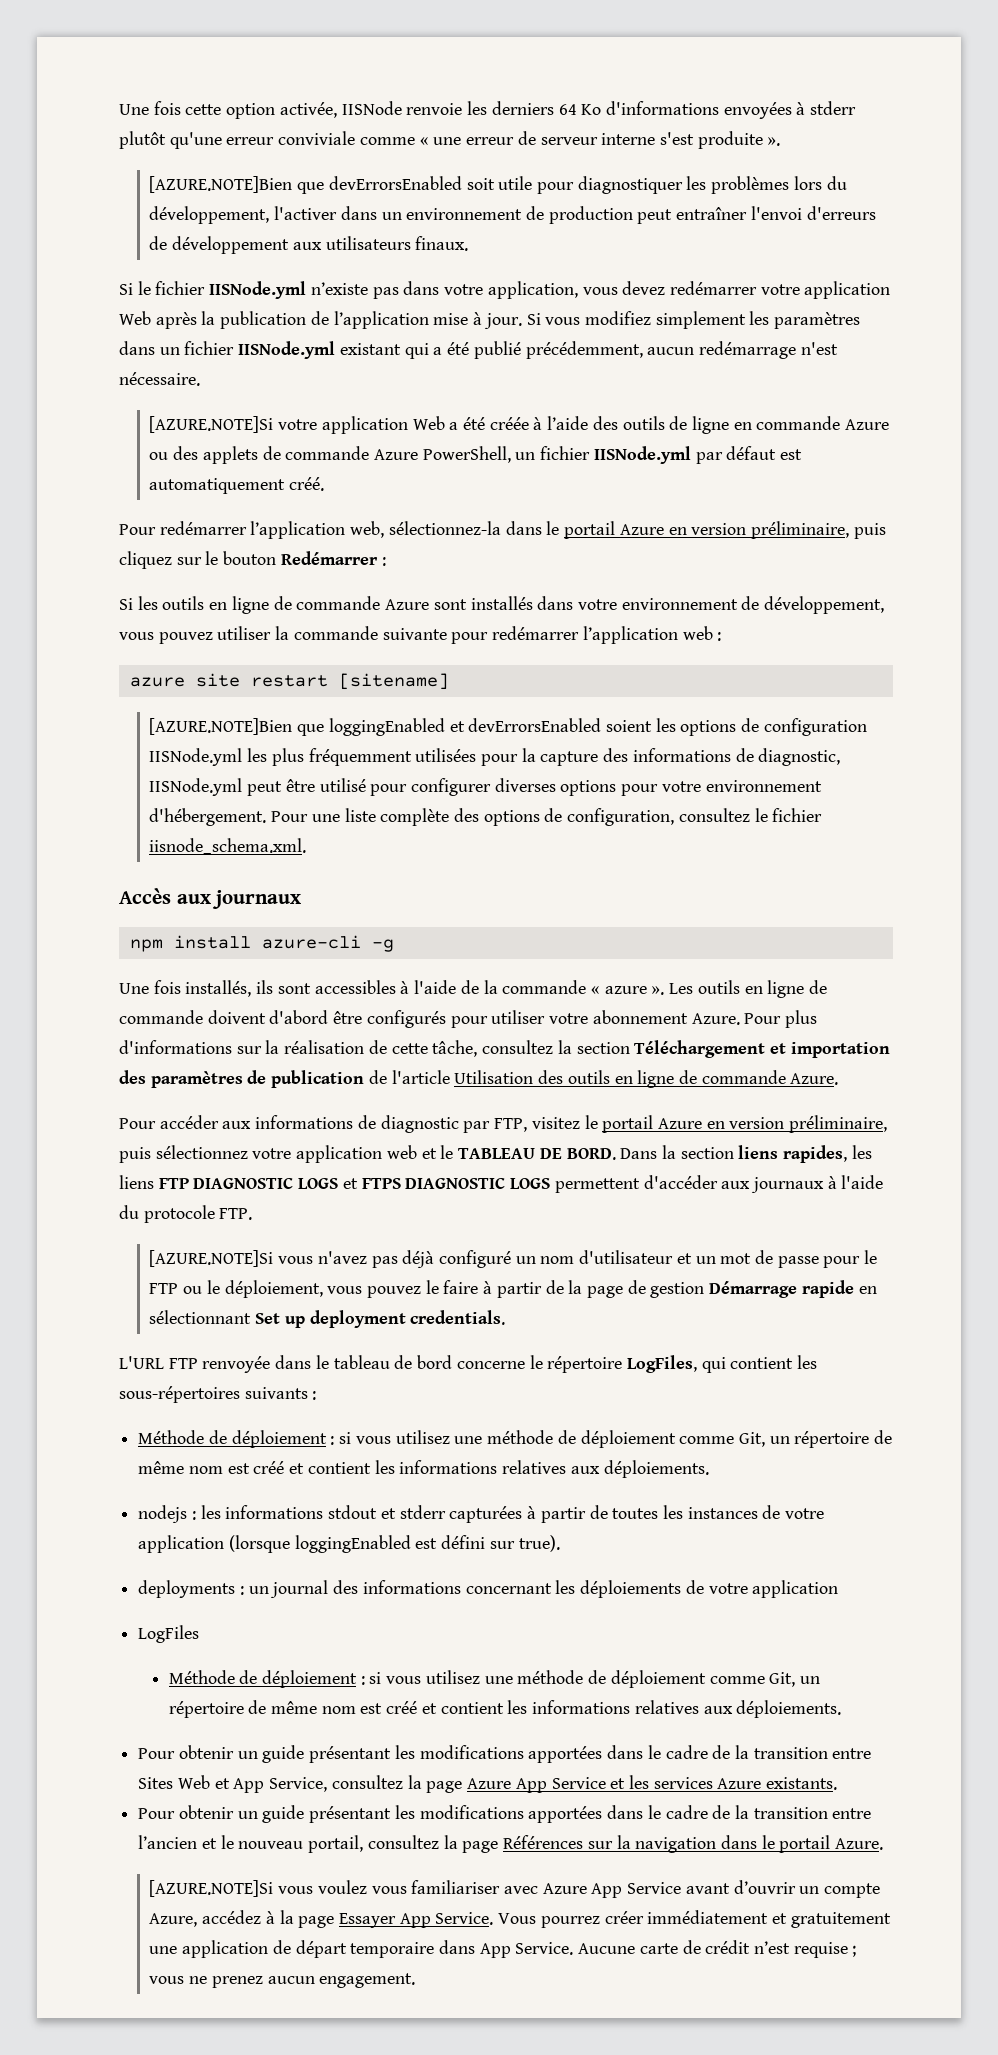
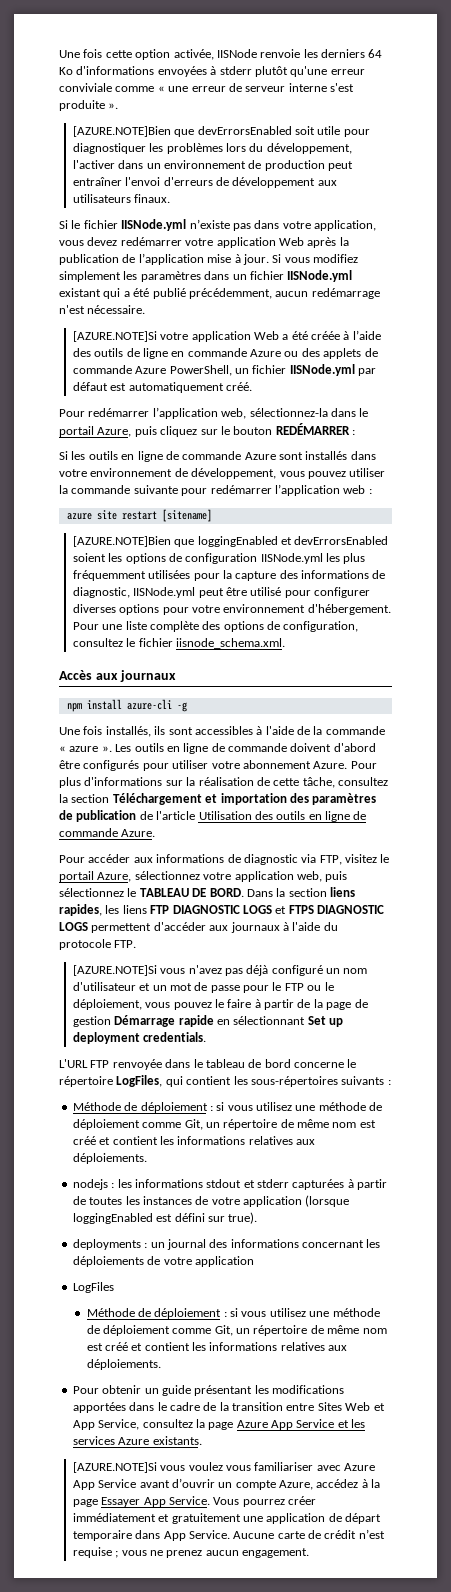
[619,521,849,539] Azure en version préliminaire, -> [97,427,132,437] Azure,
[280,551,378,565] Redémarrer -> [275,423,350,435] REDÉMARRER
[463,1121,491,1133] par -> [301,854,317,863] via
[657,1115,888,1133] [119,1145,437,1163] Azure en version préliminaire, puis sélectionnez votre application web et -> [97,871,348,882] [59,888,124,897] Azure, sélectionnez votre application web, puis sélectionnez
[138,1805,872,1823] [138,1835,884,1853] // Pour obtenir un guide présentant les modifications apportées dans le cadre de la transition entre l’ancien et le nouveau portail, consultez la page Références sur la navigation dans le portail Azure. -> (202, 1440) none

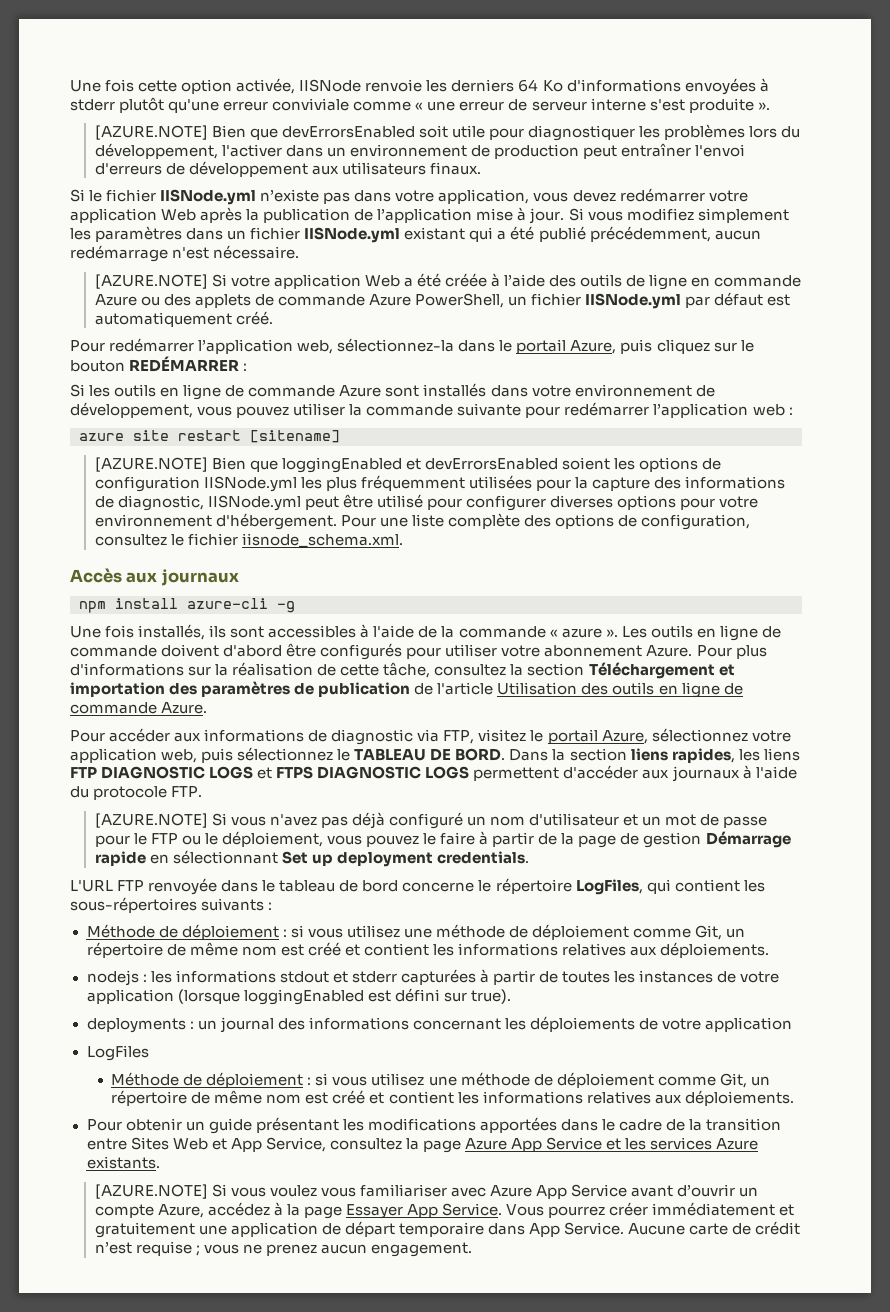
[72,126,171,137] [AZURE.NOTE]Bien -> [94,125,246,140] [AZURE.NOTE] Bien
[72,331,157,342] [AZURE.NOTE]Si -> [94,274,227,289] [AZURE.NOTE] Si
[72,536,171,547] [AZURE.NOTE]Bien -> [94,457,246,472] [AZURE.NOTE] Bien
[72,965,157,976] [AZURE.NOTE]Si -> [94,813,227,828] [AZURE.NOTE] Si
[72,1462,157,1473] [AZURE.NOTE]Si -> [94,1184,227,1199] [AZURE.NOTE] Si

